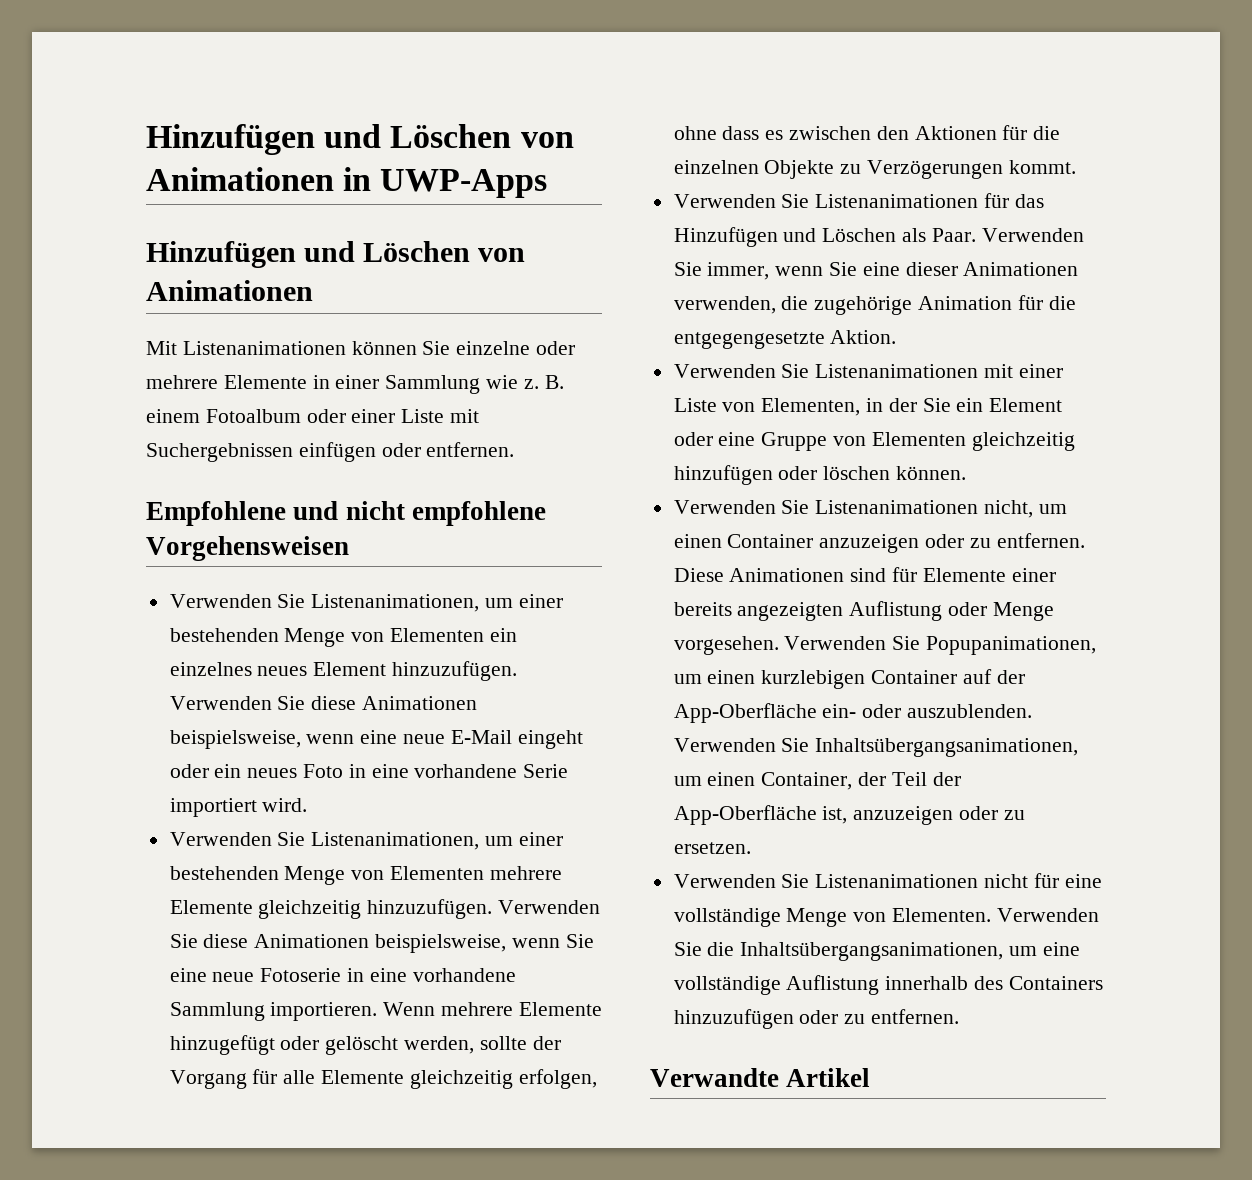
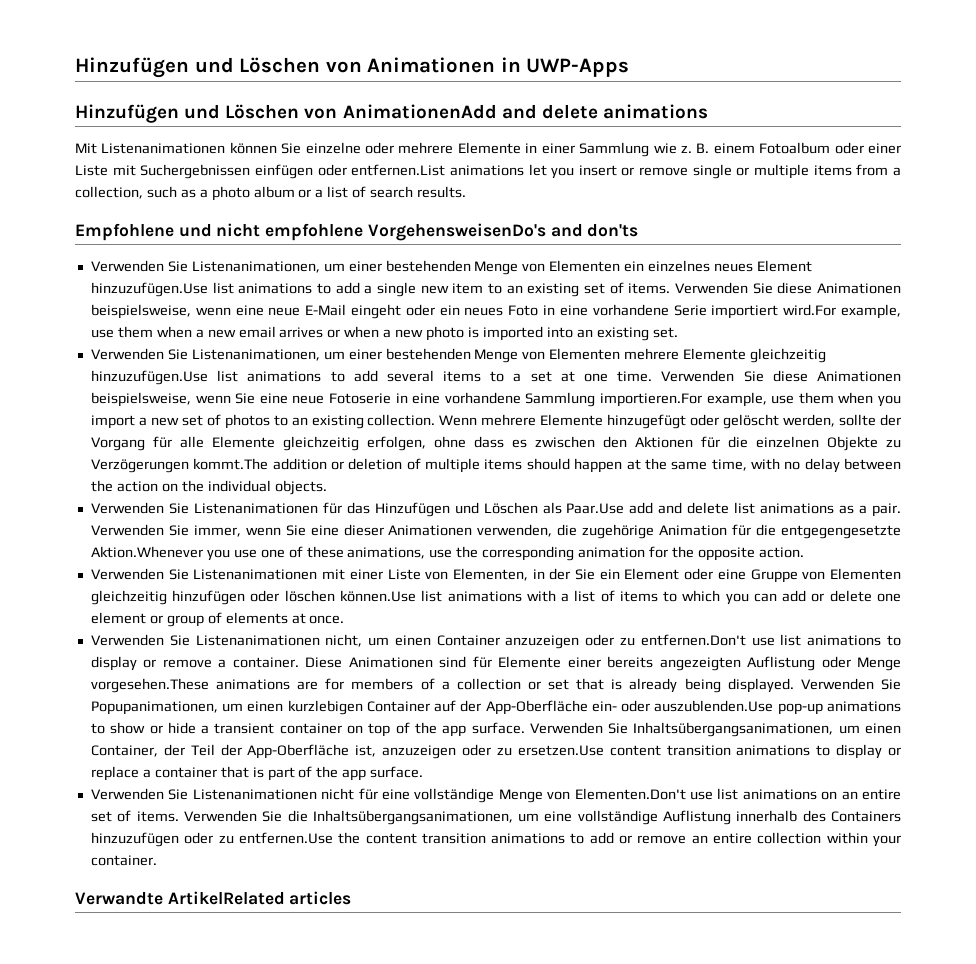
[146,280,313,301] Animationen -> [342,104,708,119] AnimationenAdd and delete animations
[426,442,515,457] entfernen. -> [351,164,901,179] [75,186,467,201] entfernen.List animations let you insert or remove single or multiple items from a collection, such as a photo album or a list of search results.
[146,536,349,561] Vorgehensweisen -> [367,223,639,241] VorgehensweisenDo's and don'ts
[392,661,518,681] hinzuzufügen. -> [90,282,671,297] hinzuzufügen.Use list animations to add a single new item to an existing set of items.
[262,798,308,812] wird. -> [783,304,901,319] [90,326,678,341] wird.For example, use them when a new email arrives or when a new photo is imported into an existing set.
[367,899,493,919] hinzuzufügen. -> [90,370,653,385] hinzuzufügen.Use list animations to add several items to a set at one time.
[270,1002,378,1021] importieren. -> [599,392,902,407] [90,414,436,429] importieren.For example, use them when you import a new set of photos to an existing collection.
[1008,160,1076,174] kommt. -> [193,458,902,473] [90,480,327,495] kommt.The addition or deletion of multiple items should happen at the same time, with no delay between the action on the individual objects.
[931,228,976,242] Paar. -> [566,502,902,517] Paar.Use add and delete list animations as a pair.
[830,330,897,344] Aktion. -> [90,546,804,561] Aktion.Whenever you use one of these animations, use the corresponding animation for the opposite action.
[896,466,967,480] können. -> [340,590,901,605] [90,612,345,627] können.Use list animations with a list of items to which you can add or delete one element or group of elements at once.
[996,533,1085,548] entfernen. -> [640,634,901,646] [90,656,299,671] entfernen.Don't use list animations to display or remove a container.
[673,636,779,655] vorgesehen. -> [90,678,794,693] vorgesehen.These animations are for members of a collection or set that is already being displayed.
[907,704,1033,718] auszublenden. -> [654,700,901,715] [90,722,525,737] auszublenden.Use pop-up animations to show or hide a transient container on top of the app surface.
[673,842,751,854] ersetzen. -> [517,744,901,759] [90,766,424,781] ersetzen.Use content transition animations to display or replace a container that is part of the app surface.
[892,908,992,922] Elementen. -> [574,788,901,800] [90,810,179,822] Elementen.Don't use list animations on an entire set of items.
[871,1009,960,1024] entfernen. -> [238,832,901,847] [90,855,157,866] entfernen.Use the content transition animations to add or remove an entire collection within your container.
[786,1068,871,1087] Artikel -> [167,891,352,905] ArtikelRelated articles

